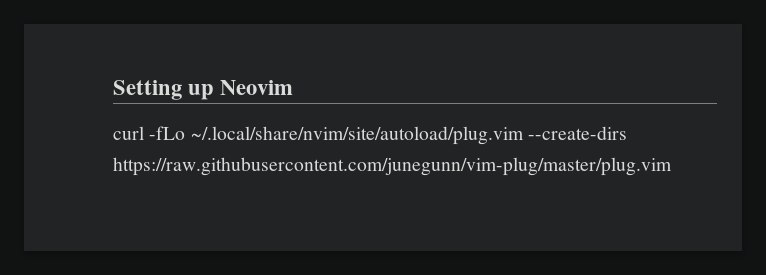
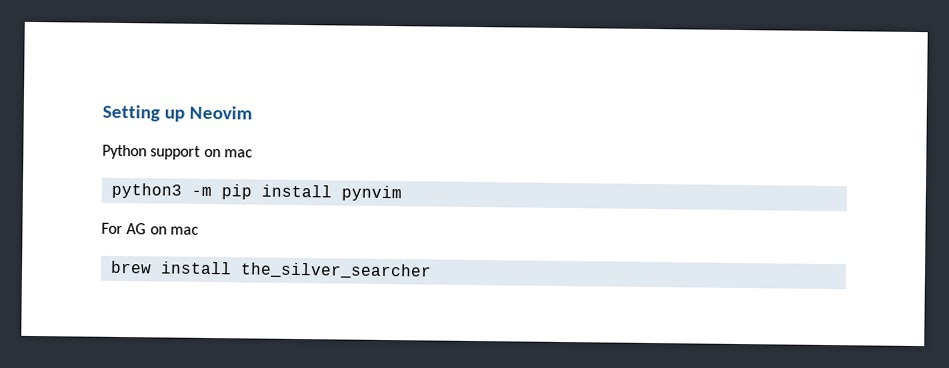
[113,126,627,145] [113,157,672,176] curl -fLo ~/.local/share/nvim/site/autoload/plug.vim --create-dirs // https://raw.githubusercontent.com/junegunn/vim-plug/master/plug.vim -> [102,144,253,160] [110,182,402,202] [101,222,199,235] [109,260,432,280] Python support on mac // python3 -m pip install pynvim // For AG on mac // brew install the_silver_searcher

